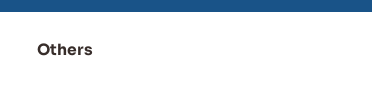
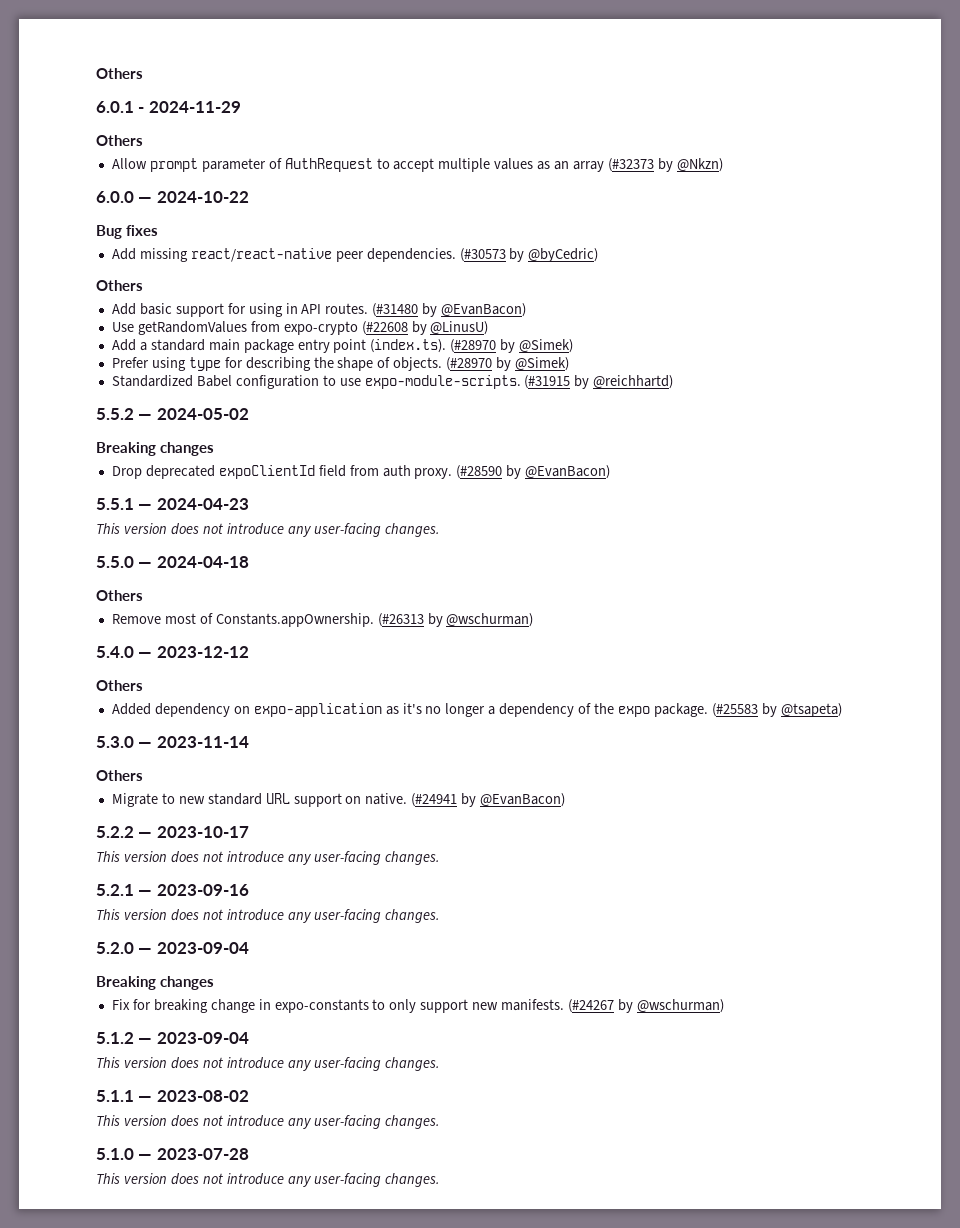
[37,43,93,56] Others -> [96,68,143,79] [96,101,241,113] [96,135,143,146] [111,158,723,172] [96,191,249,203] [96,225,159,239] [111,248,599,262] [96,280,143,291] [111,303,527,317] [111,321,489,335] [111,339,574,353] [111,357,570,371] [111,375,674,389] [96,408,249,420] [96,442,215,456] [111,465,611,479] [96,498,249,510] [96,523,441,537] [96,556,249,568] [96,590,143,601] [111,613,534,627] [96,646,249,658] [96,680,143,691] [111,703,842,717] [96,736,249,748] [96,770,143,781] [111,793,566,807] [96,826,249,838] [96,851,441,865] [96,884,249,896] [96,909,441,923] [96,942,249,954] [96,976,215,990] [111,999,724,1013] [96,1032,249,1044] [96,1057,441,1071] [96,1090,249,1102] [96,1115,441,1129] [96,1148,249,1160] [96,1173,441,1187] Others // 6.0.1 - 2024-11-29 // Others // Allow prompt parameter of AuthRequest to accept multiple values as an array (#32373 by @Nkzn) // 6.0.0 — 2024-10-22 // Bug fixes // Add missing react/react-native peer dependencies. (#30573 by @byCedric) // Others // Add basic support for using in API routes. (#31480 by @EvanBacon) // Use getRandomValues from expo-crypto (#22608 by @LinusU) // Add a standard main package entry point (index.ts). (#28970 by @Simek) // Prefer using type for describing the shape of objects. (#28970 by @Simek) // Standardized Babel configuration to use expo-module-scripts. (#31915 by @reichhartd) // 5.5.2 — 2024-05-02 // Breaking changes // Drop deprecated expoClientId field from auth proxy. (#28590 by @EvanBacon) // 5.5.1 — 2024-04-23 // This version does not introduce any user-facing changes. // 5.5.0 — 2024-04-18 // Others // Remove most of Constants.appOwnership. (#26313 by @wschurman) // 5.4.0 — 2023-12-12 // Others // Added dependency on expo-application as it's no longer a dependency of the expo package. (#25583 by @tsapeta) // 5.3.0 — 2023-11-14 // Others // Migrate to new standard URL support on native. (#24941 by @EvanBacon) // 5.2.2 — 2023-10-17 // This version does not introduce any user-facing changes. // 5.2.1 — 2023-09-16 // This version does not introduce any user-facing changes. // 5.2.0 — 2023-09-04 // Breaking changes // Fix for breaking change in expo-constants to only support new manifests. (#24267 by @wschurman) // 5.1.2 — 2023-09-04 // This version does not introduce any user-facing changes. // 5.1.1 — 2023-08-02 // This version does not introduce any user-facing changes. // 5.1.0 — 2023-07-28 // This version does not introduce any user-facing changes.

